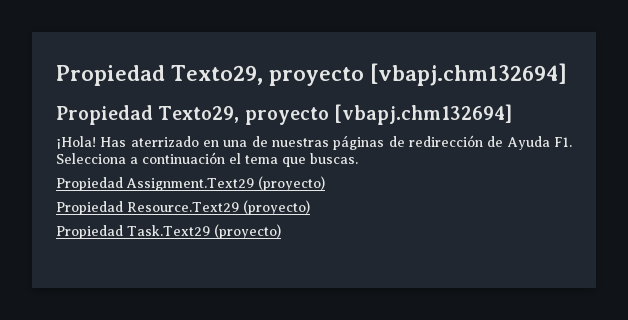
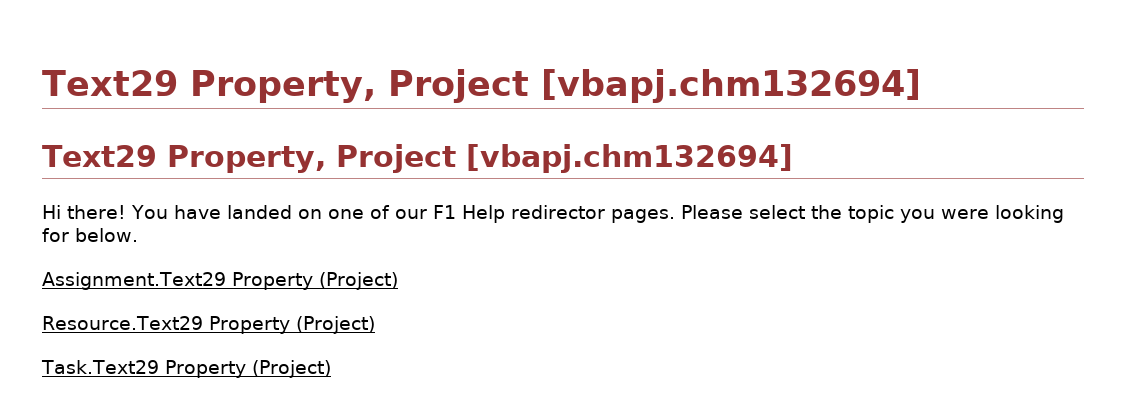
[56,63,567,86] [56,104,512,125] [56,135,572,150] [56,152,358,167] [56,176,325,191] [56,200,310,215] [56,224,281,239] Propiedad Texto29, proyecto [vbapj.chm132694] // Propiedad Texto29, proyecto [vbapj.chm132694] // ¡Hola! Has aterrizado en una de nuestras páginas de redirección de Ayuda F1. Selecciona a continuación el tema que buscas. // Propiedad Assignment.Text29 (proyecto) // Propiedad Resource.Text29 (proyecto) // Propiedad Task.Text29 (proyecto) -> [42,69,921,103] [42,144,793,173] [42,205,1064,223] [42,228,138,242] [42,272,398,290] [42,316,375,334] [41,360,331,378] Text29 Property, Project [vbapj.chm132694] // Text29 Property, Project [vbapj.chm132694] // Hi there! You have landed on one of our F1 Help redirector pages. Please select the topic you were looking for below. // Assignment.Text29 Property (Project) // Resource.Text29 Property (Project) // Task.Text29 Property (Project)

